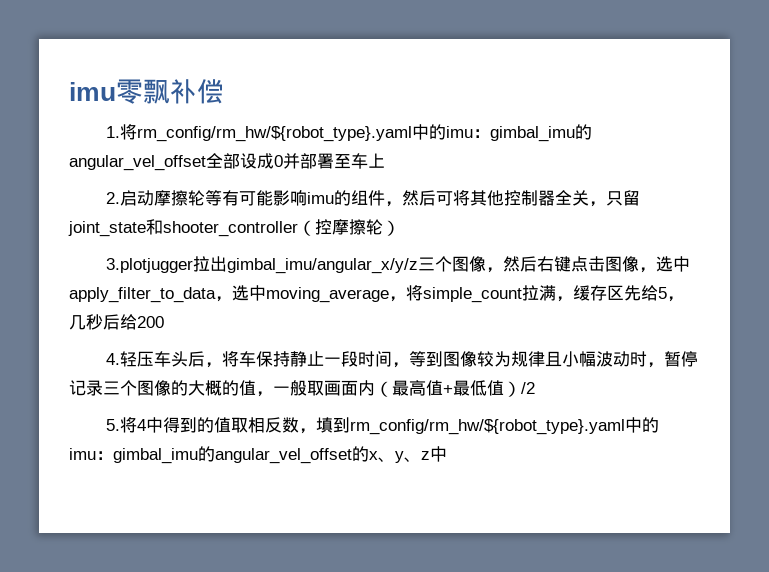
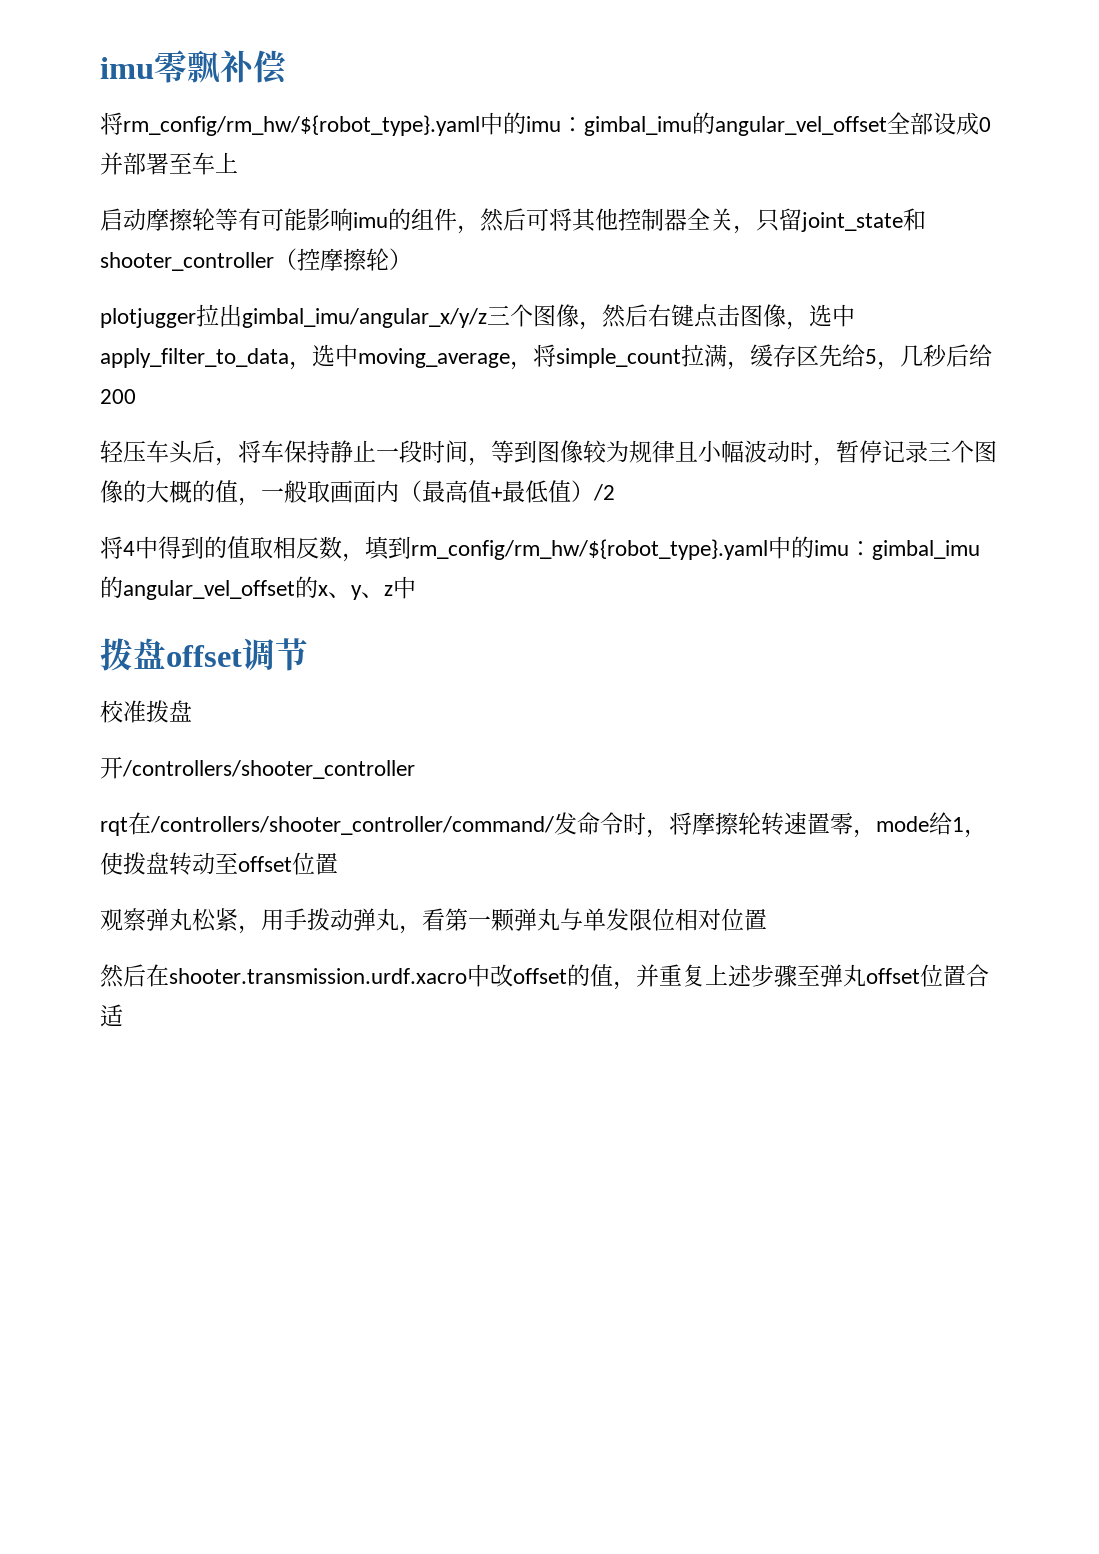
[105,126,120,138] 1. -> (287, 67) none
[105,192,120,204] 2. -> (238, 162) none
[105,258,193,273] 3.plotjugger -> [100,308,196,328] plotjugger
[105,353,120,365] 4. -> (136, 396) none
[105,419,120,431] 5. -> (615, 492) none
(447, 454) none -> [100,638,308,671] [100,700,192,723] [100,757,415,779] [100,812,987,838] [100,852,338,876] [100,908,767,934] [100,964,989,990] [100,1004,123,1027] // 拨盘offset调节 // 校准拨盘 // 开/controllers/shooter_controller // rqt在/controllers/shooter_controller/command/发命令时，将摩擦轮转速置零，mode给1，使拨盘转动至offset位置 // 观察弹丸松紧，用手拨动弹丸，看第一颗弹丸与单发限位相对位置 // 然后在shooter.transmission.urdf.xacro中改offset的值，并重复上述步骤至弹丸offset位置合适

